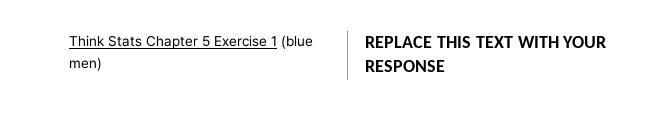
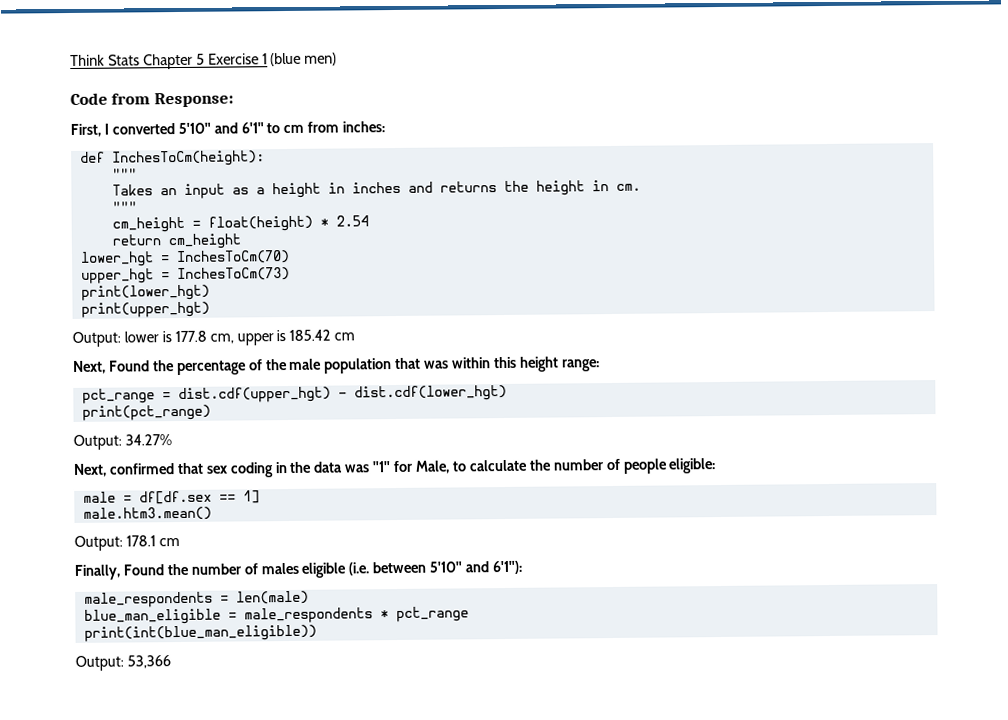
[365,36,607,48] [365,60,445,72] REPLACE THIS TEXT WITH YOUR RESPONSE -> [70,92,234,108] [70,121,386,137] [79,150,265,167] [111,168,137,180] [111,180,641,199] [111,201,137,213] [111,215,369,233] [111,233,241,250] [79,249,290,267] [80,266,290,284] [80,284,210,301] [80,301,210,318] [72,329,356,347] [72,356,600,376] [81,384,507,404] [81,404,211,421] [73,434,172,450] [73,458,717,478] [82,490,260,505] [82,506,212,521] [74,535,180,551] [74,560,523,580] [83,590,309,608] [83,606,469,625] [83,624,317,642] [75,655,171,671] Code from Response: // First, I converted 5'10" and 6'1" to cm from inches: // def InchesToCm(height): // """ // Takes an input as a height in inches and returns the height in cm. // """ // cm_height = float(height) * 2.54 // return cm_height // lower_hgt = InchesToCm(70) // upper_hgt = InchesToCm(73) // print(lower_hgt) // print(upper_hgt) // Output: lower is 177.8 cm, upper is 185.42 cm // Next, Found the percentage of the male population that was within this height range: // pct_range = dist.cdf(upper_hgt) - dist.cdf(lower_hgt) // print(pct_range) // Output: 34.27% // Next, confirmed that sex coding in the data was "1" for Male, to calculate the number of people eligible: // male = df[df.sex == 1] // male.htm3.mean() // Output: 178.1 cm // Finally, Found the number of males eligible (i.e. between 5'10" and 6'1"): // male_respondents = len(male) // blue_man_eligible = male_respondents * pct_range // print(int(blue_man_eligible)) // Output: 53,366

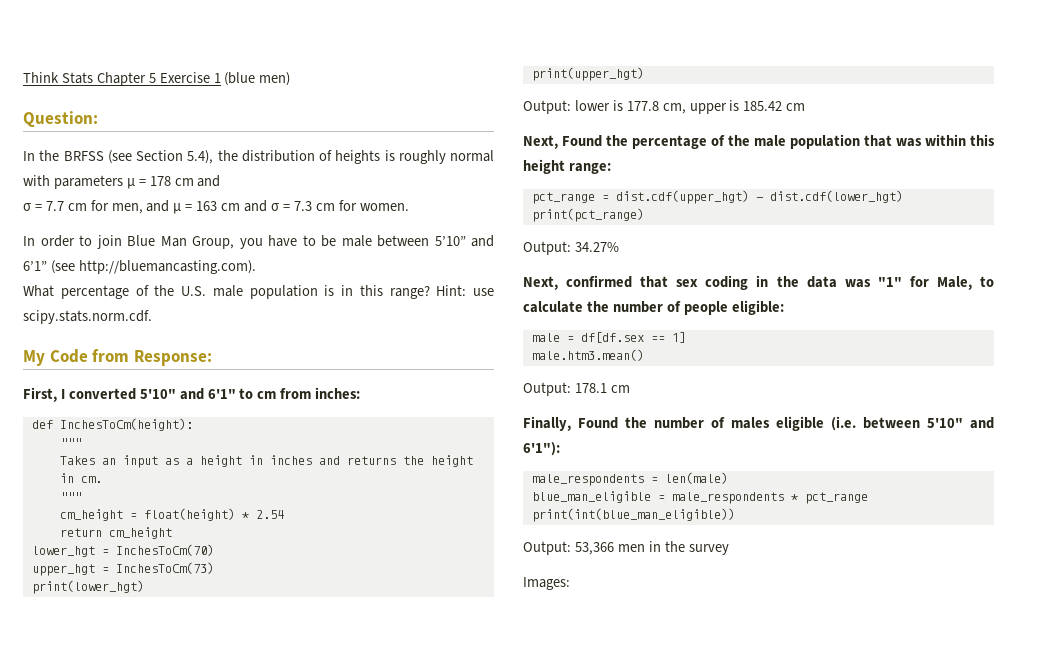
(338, 59) none -> [23,111,98,128] [23,150,494,164] [23,175,221,189] [23,200,409,214] [23,235,494,249] [23,260,256,274] [23,285,494,299] [23,310,152,324] [23,350,45,366] Question: // In the BRFSS (see Section 5.4), the distribution of heights is roughly normal with parameters μ = 178 cm and // σ = 7.7 cm for men, and μ = 163 cm and σ = 7.3 cm for women. // In order to join Blue Man Group, you have to be male between 5’10” and 6’1” (see http://bluemancasting.com). // What percentage of the U.S. male population is in this range? Hint: use scipy.stats.norm.cdf. // My
(171, 662) none -> [617,541,729,555] [523,577,570,590] men in the survey // Images:

